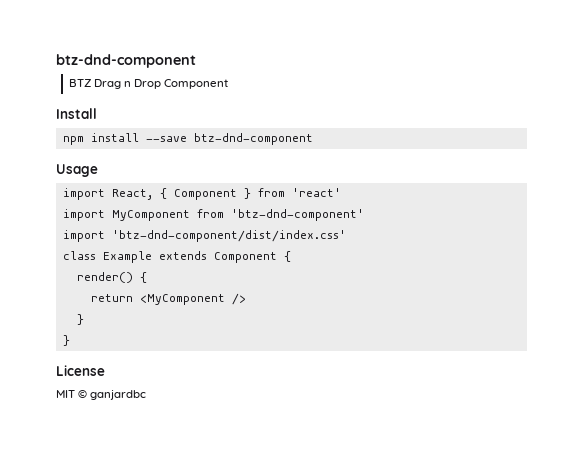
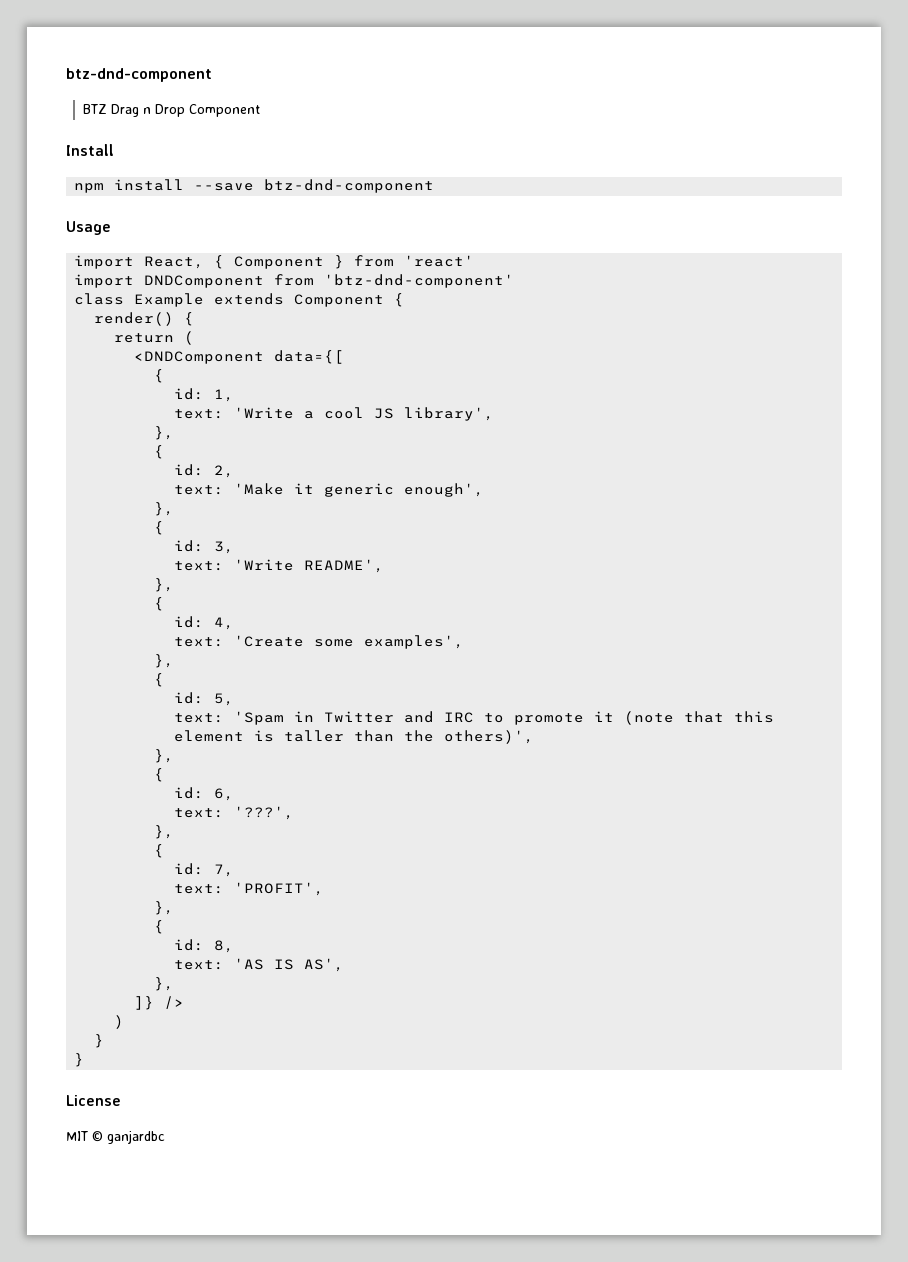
[111,210,190,221] MyComponent -> [144,275,265,288] DNDComponent
[62,230,346,242] // import 'btz-dnd-component/dist/index.css' -> (515, 281) none
[139,294,225,305] <MyComponent -> [184,331,195,345] [134,350,345,364] [154,369,165,383] [174,388,235,402] [174,407,495,421] [154,426,175,440] [154,445,165,459] [174,464,235,478] [174,483,485,497] [154,502,175,516] [154,521,165,535] [174,540,235,554] [174,559,385,573] [154,578,175,592] [154,597,165,611] [174,616,235,630] [174,635,465,649] [154,654,175,668] [154,673,165,687] [174,692,235,706] [174,711,775,725] [174,730,535,744] [154,749,175,763] [154,768,165,782] [174,787,235,801] [174,806,295,820] [154,825,175,839] [154,844,165,858] [174,863,235,877] [174,882,325,896] [154,901,175,915] [154,920,165,934] [174,939,235,953] [174,958,345,972] [154,977,175,991] [134,996,155,1010] ( // <DNDComponent data={[ // { // id: 1, // text: 'Write a cool JS library', // }, // { // id: 2, // text: 'Make it generic enough', // }, // { // id: 3, // text: 'Write README', // }, // { // id: 4, // text: 'Create some examples', // }, // { // id: 5, // text: 'Spam in Twitter and IRC to promote it (note that this element is taller than the others)', // }, // { // id: 6, // text: '???', // }, // { // id: 7, // text: 'PROFIT', // }, // { // id: 8, // text: 'AS IS AS', // }, // ]}
(246, 299) none -> [114,1015,125,1029] // )

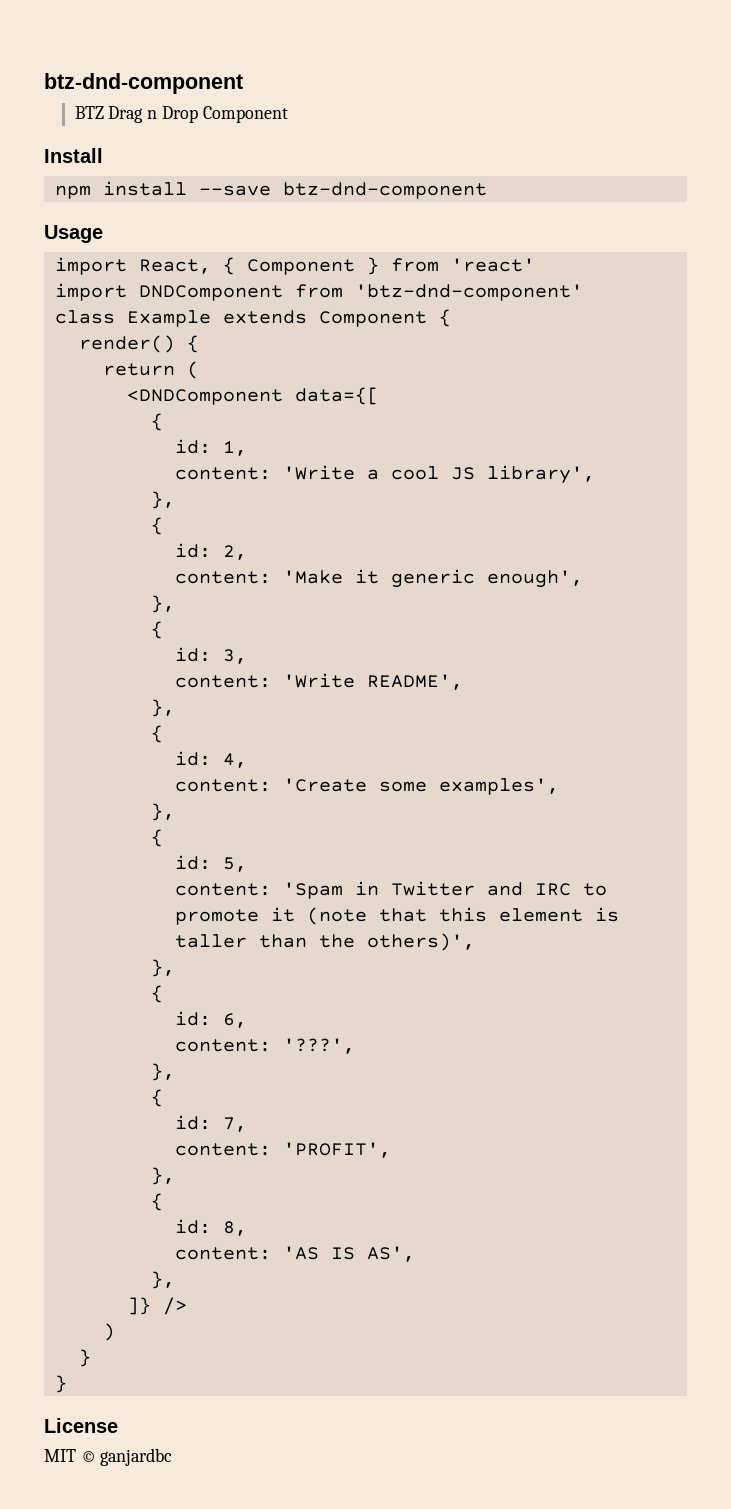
[174,409,225,419] text: -> [174,467,271,480] content:
[174,485,225,495] text: -> [174,571,271,584] content:
[174,561,225,571] text: -> [174,675,271,688] content:
[174,637,225,647] text: -> [174,779,271,792] content:
[174,713,225,723] text: -> [174,883,271,896] content:
[174,808,225,818] text: -> [174,1039,271,1052] content:
[174,884,225,894] text: -> [174,1143,271,1156] content:
[174,960,225,970] text: -> [174,1247,271,1260] content:

